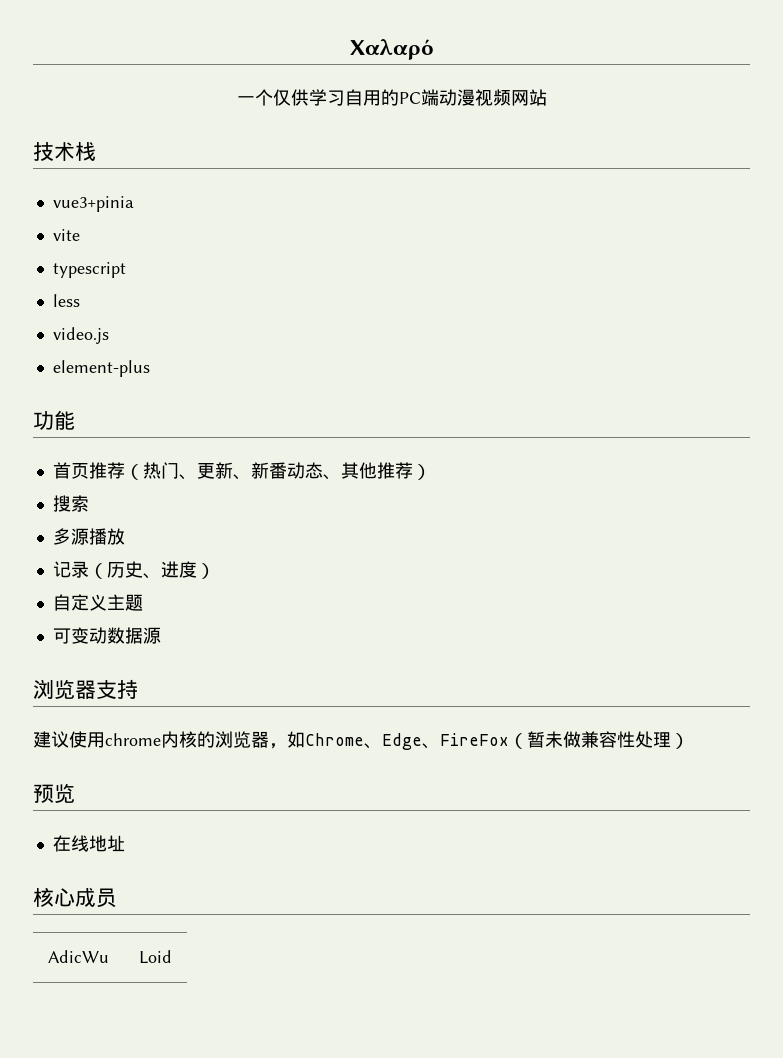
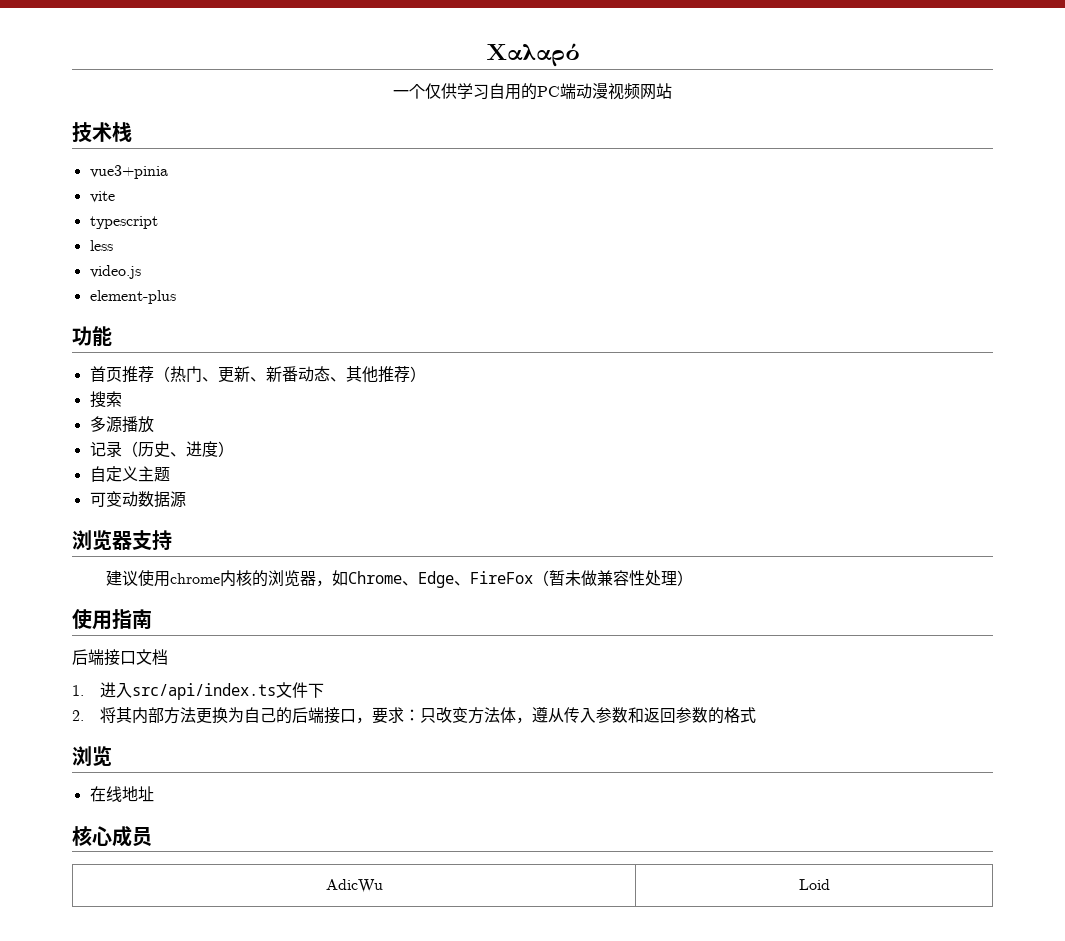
[33,784,54,803] 预 -> [72,609,152,630] [72,649,168,666] [72,682,325,700] [72,707,757,724] [72,746,92,767] 使用指南 // 后端接口文档 // 1.进入src/api/index.ts文件下 // 2.将其内部方法更换为自己的后端接口，要求：只改变方法体，遵从传入参数和返回参数的格式 // 浏

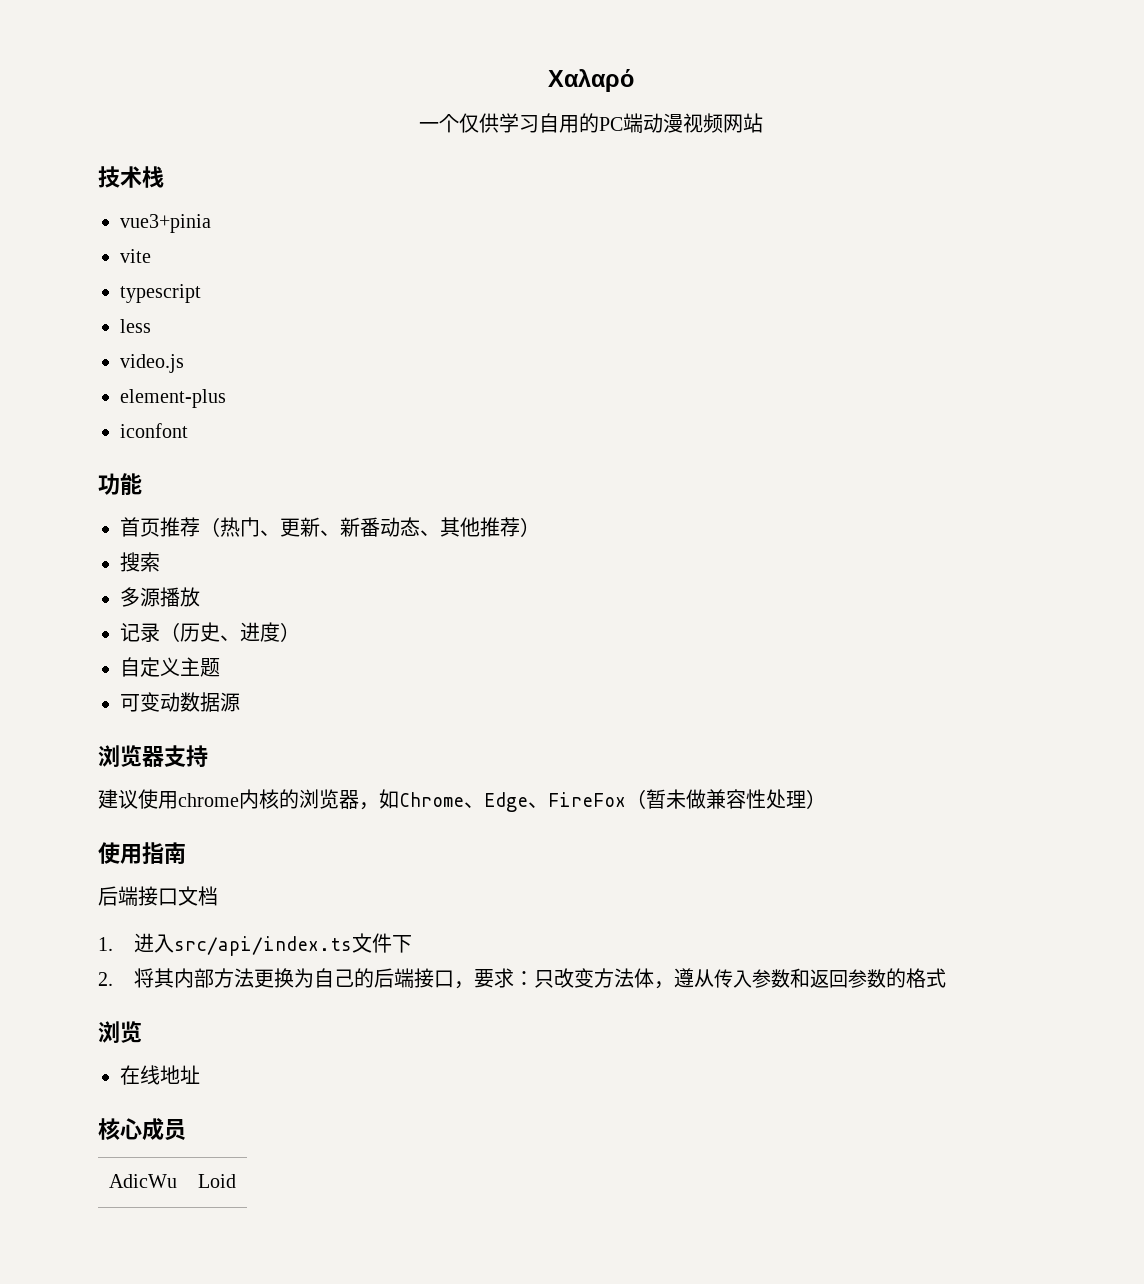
(176, 297) none -> [120,423,188,438] // iconfont

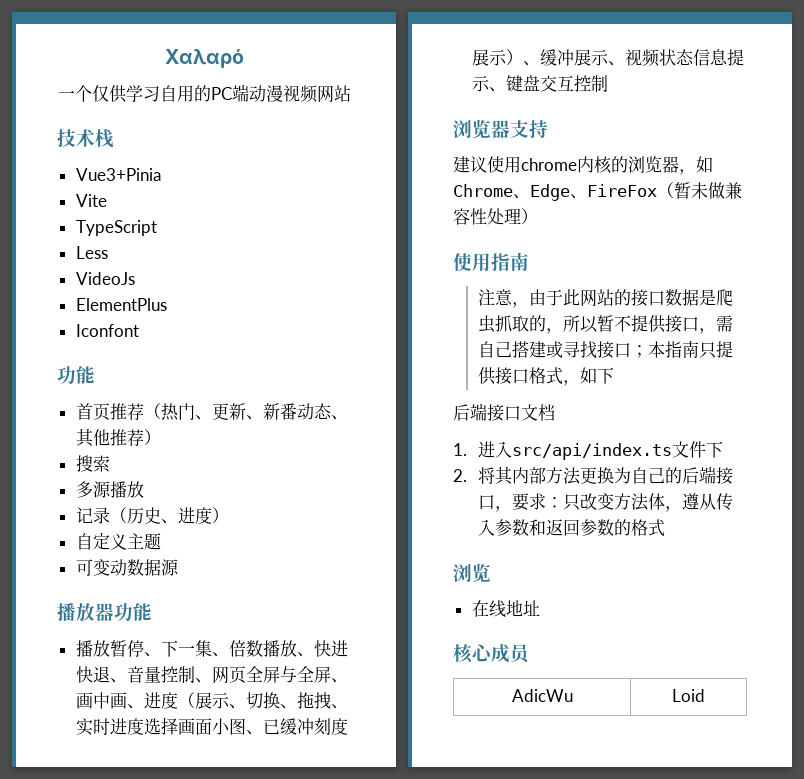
[120,214,211,233] [120,249,151,263] [120,284,201,303] [120,319,151,333] [120,354,184,373] [120,389,226,408] [120,423,188,438] vue3+pinia // vite // typescript // less // video.js // element-plus // iconfont -> [75,168,161,181] [75,194,107,207] [75,220,157,236] [75,246,108,259] [75,272,135,285] [75,298,167,311] [75,324,139,337] Vue3+Pinia // Vite // TypeScript // Less // VideoJs // ElementPlus // Iconfont
(240, 702) none -> [57,603,152,622] [75,640,348,657] [75,666,348,684] [75,692,348,709] [75,717,348,736] [471,49,744,67] [471,75,608,92] // 播放器功能 // 播放暂停、下一集、倍数播放、快进快退、音量控制、网页全屏与全屏、画中画、进度（展示、切换、拖拽、实时进度选择画面小图、已缓冲刻度展示）、缓冲展示、视频状态信息提示、键盘交互控制
(186, 853) none -> [477,289,733,308] [477,315,733,334] [477,341,733,359] [477,367,614,386] // 注意，由于此网站的接口数据是爬虫抓取的，所以暂不提供接口，需自己搭建或寻找接口；本指南只提供接口格式，如下

